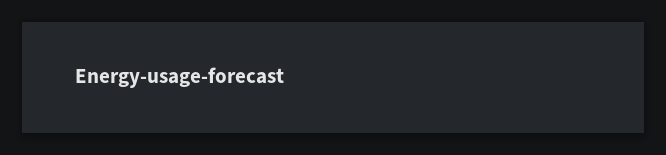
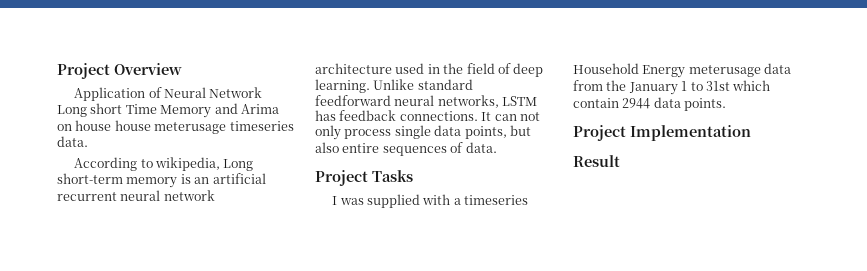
[75,67,284,88] Energy-usage-forecast -> [57,63,182,79] [74,87,263,101] [57,103,279,118] [57,120,294,134] [57,136,88,147] [74,157,254,171] [57,173,266,188] [57,190,215,201] [315,63,544,77] [315,79,473,93] [315,95,538,108] [315,110,540,121] [315,125,531,140] [315,142,497,156] [315,170,413,186] [332,194,529,208] [573,63,792,78] [573,80,771,95] [573,97,727,111] [573,125,751,141] [573,155,620,167] Project Overview // Application of Neural Network Long short Time Memory and Arima on house house meterusage timeseries data. // According to wikipedia, Long short-term memory is an artificial recurrent neural network architecture used in the field of deep learning. Unlike standard feedforward neural networks, LSTM has feedback connections. It can not only process single data points, but also entire sequences of data. // Project Tasks // I was supplied with a timeseries Household Energy meterusage data from the January 1 to 31st which contain 2944 data points. // Project Implementation // Result

